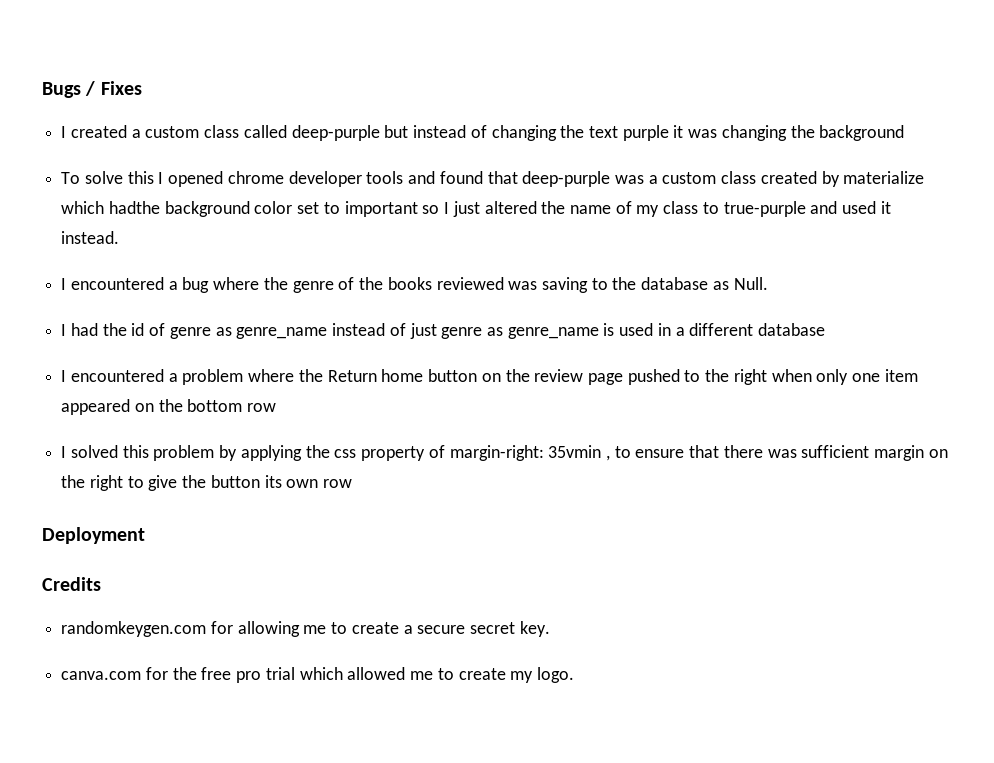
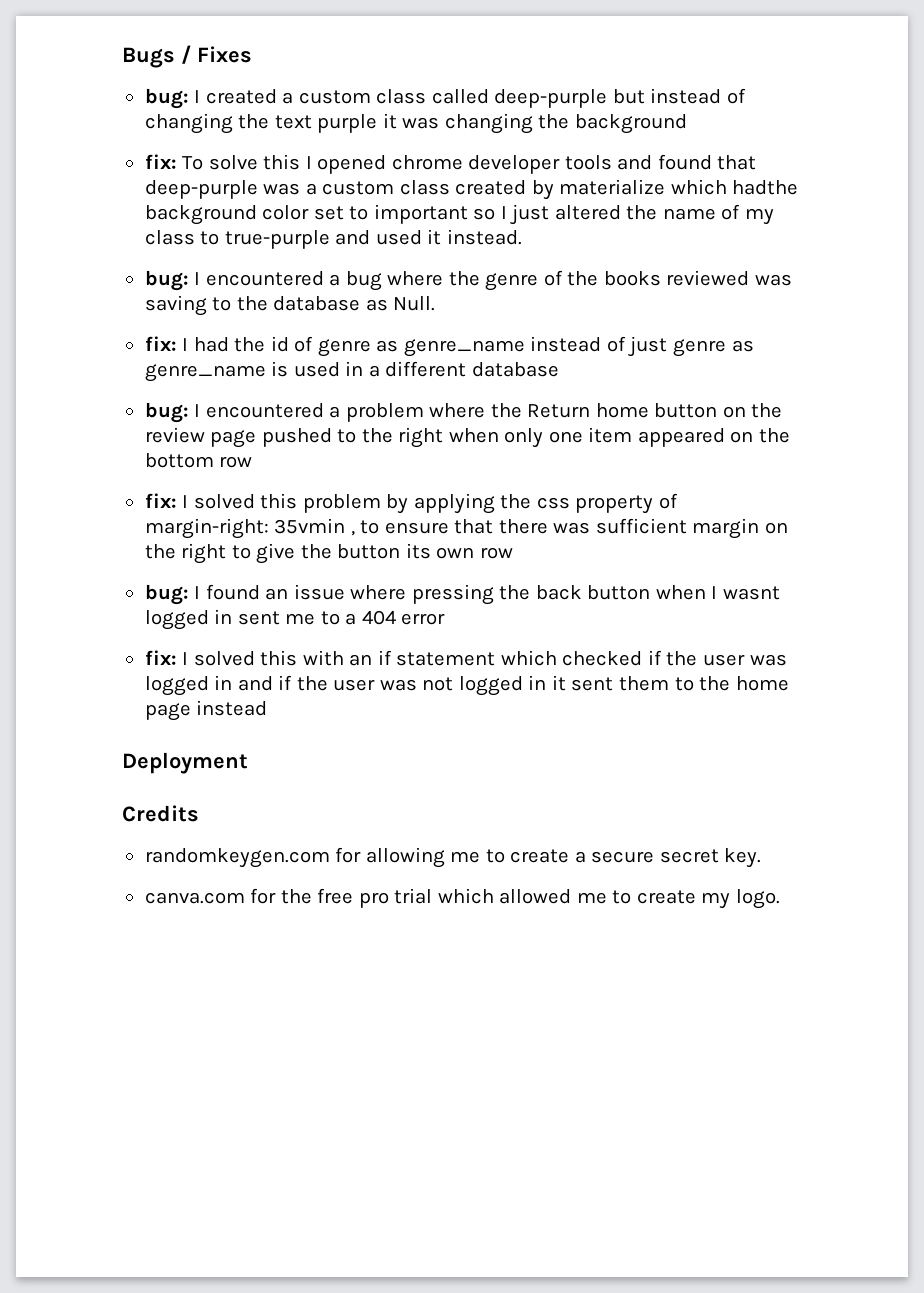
(142, 88) none -> [144,88,189,109] bug:
(905, 133) none -> [144,154,177,169] fix:
(120, 237) none -> [144,270,189,291] bug:
(768, 283) none -> [144,336,177,351] fix:
(826, 329) none -> [144,402,189,423] bug:
(277, 407) none -> [144,493,177,508] fix:
(353, 483) none -> [144,584,780,605] [144,609,446,630] [144,650,787,666] [144,675,789,696] [144,700,268,721] // bug: I found an issue where pressing the back button when I wasnt logged in sent me to a 404 error // fix: I solved this with an if statement which checked if the user was logged in and if the user was not logged in it sent them to the home page instead

